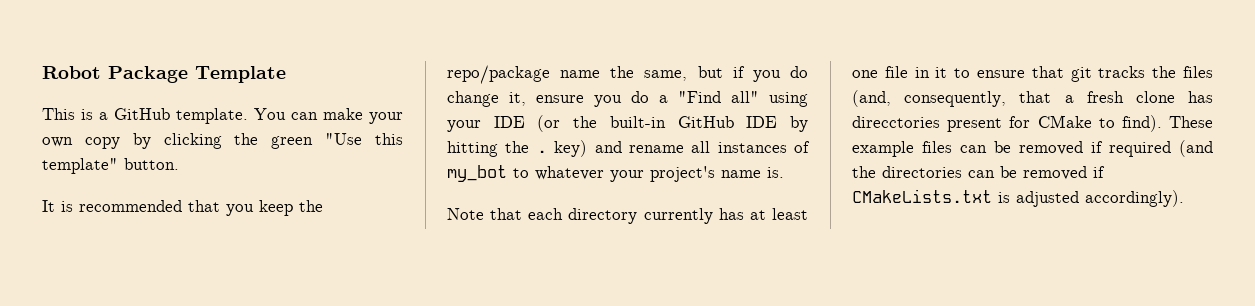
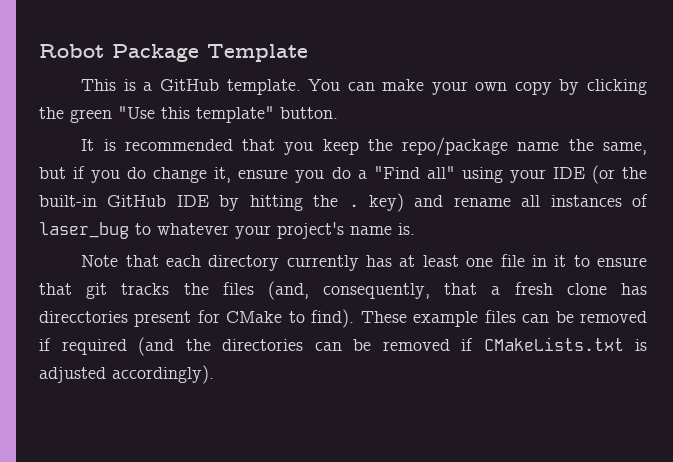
[447,165,507,182] my_bot -> [39,222,129,239] laser_bug

